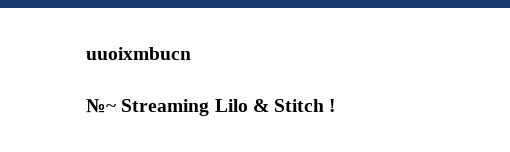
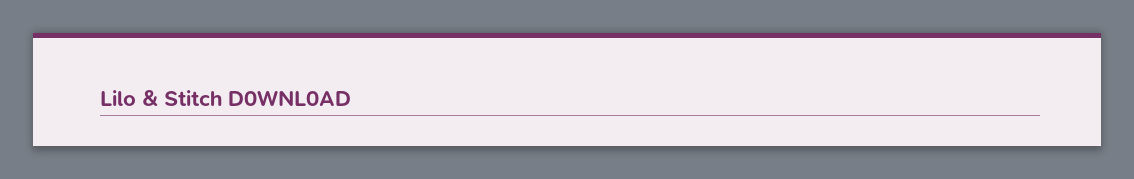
[86,47,191,60] [86,99,210,116] uuoixmbucn // №~ Streaming -> (100, 98) none
[329,99,337,112] ! -> [228,90,351,106] D0WNL0AD

